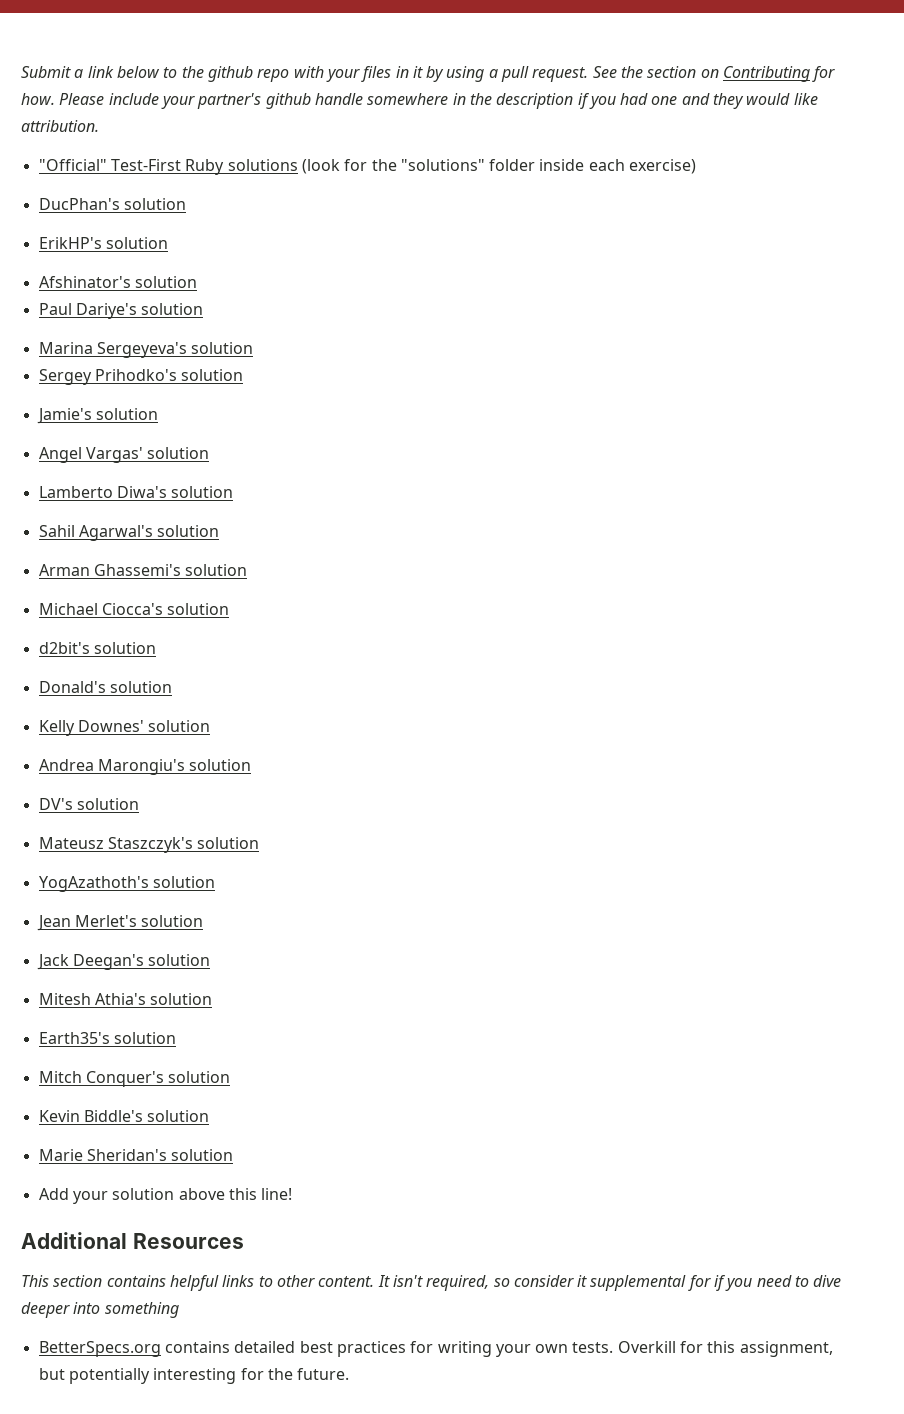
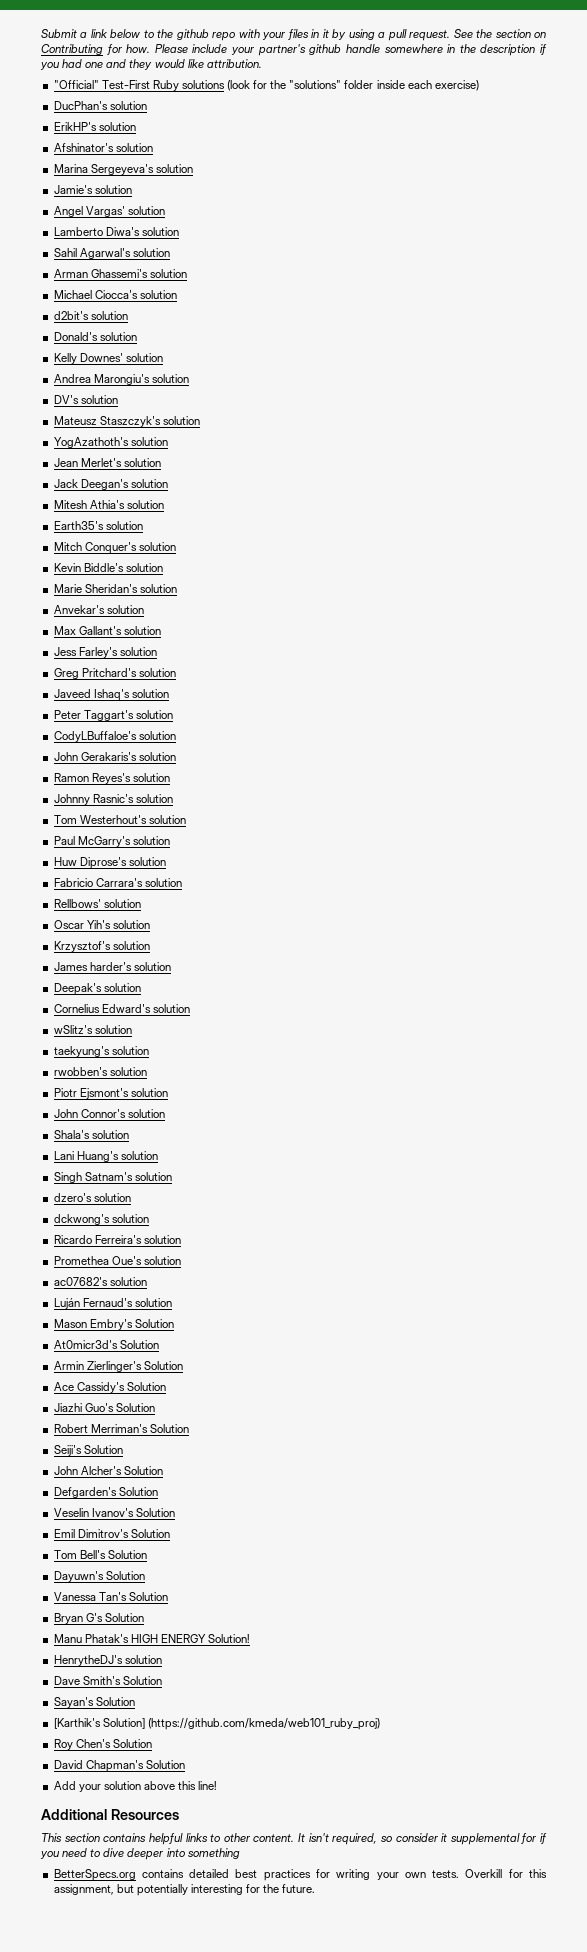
[38,303,204,319] // Paul Dariye's solution -> (153, 147) none
[38,369,244,385] // Sergey Prihodko's solution -> (193, 168) none
(234, 1155) none -> [53,605,144,614] [53,626,161,635] [53,647,157,658] [53,668,176,679] [53,689,169,701] [53,710,173,721] [53,731,176,742] [53,752,176,761] [53,773,170,784] [53,794,173,805] [53,815,186,824] [53,836,170,847] [53,857,166,869] [53,878,182,887] [53,899,141,908] [53,920,150,929] [53,941,150,952] [53,962,171,971] [53,983,141,995] [53,1004,190,1013] [53,1025,132,1034] [53,1046,149,1057] [53,1067,147,1076] [53,1088,168,1099] [53,1109,165,1118] [53,1130,129,1139] [53,1151,158,1162] [53,1172,172,1183] [53,1193,131,1202] [53,1214,149,1225] [53,1235,181,1244] [53,1256,181,1265] [53,1277,147,1286] [53,1298,172,1309] [53,1319,174,1330] [53,1340,159,1349] [53,1361,183,1372] [53,1382,166,1393] [53,1403,155,1412] [53,1424,189,1433] [53,1445,123,1456] [53,1466,163,1475] [53,1487,158,1498] [53,1508,175,1517] [53,1529,170,1538] [53,1550,147,1559] [53,1571,145,1582] [53,1592,168,1601] [53,1613,144,1624] [53,1634,251,1643] [53,1655,162,1666] [53,1676,162,1685] [53,1697,135,1708] [53,1718,380,1730] [53,1739,152,1750] [53,1760,185,1772] // Anvekar's solution // Max Gallant's solution // Jess Farley's solution // Greg Pritchard's solution // Javeed Ishaq's solution // Peter Taggart's solution // CodyLBuffaloe's solution // John Gerakaris's solution // Ramon Reyes's solution // Johnny Rasnic's solution // Tom Westerhout's solution // Paul McGarry's solution // Huw Diprose's solution // Fabricio Carrara's solution // Rellbows' solution // Oscar Yih's solution // Krzysztof's solution // James harder's solution // Deepak's solution // Cornelius Edward's solution // wSlitz's solution // taekyung's solution // rwobben's solution // Piotr Ejsmont's solution // John Connor's solution // Shala's solution // Lani Huang's solution // Singh Satnam's solution // dzero's solution // dckwong's solution // Ricardo Ferreira's solution // Promethea Oue's solution // ac07682's solution // Luján Fernaud's solution // Mason Embry's Solution // At0micr3d's Solution // Armin Zierlinger's Solution // Ace Cassidy's Solution // Jiazhi Guo's Solution // Robert Merriman's Solution // Seiji's Solution // John Alcher's Solution // Defgarden's Solution // Veselin Ivanov's Solution // Emil Dimitrov's Solution // Tom Bell's Solution // Dayuwn's Solution // Vanessa Tan's Solution // Bryan G's Solution // Manu Phatak's HIGH ENERGY Solution! // HenrytheDJ's solution // Dave Smith's Solution // Sayan's Solution // [Karthik's Solution] (https://github.com/kmeda/web101_ruby_proj) // Roy Chen's Solution // David Chapman's Solution

